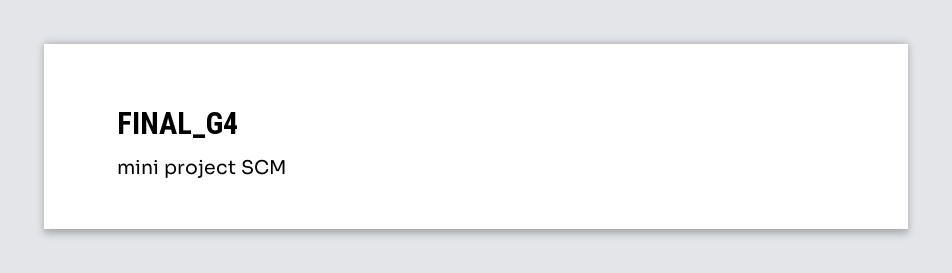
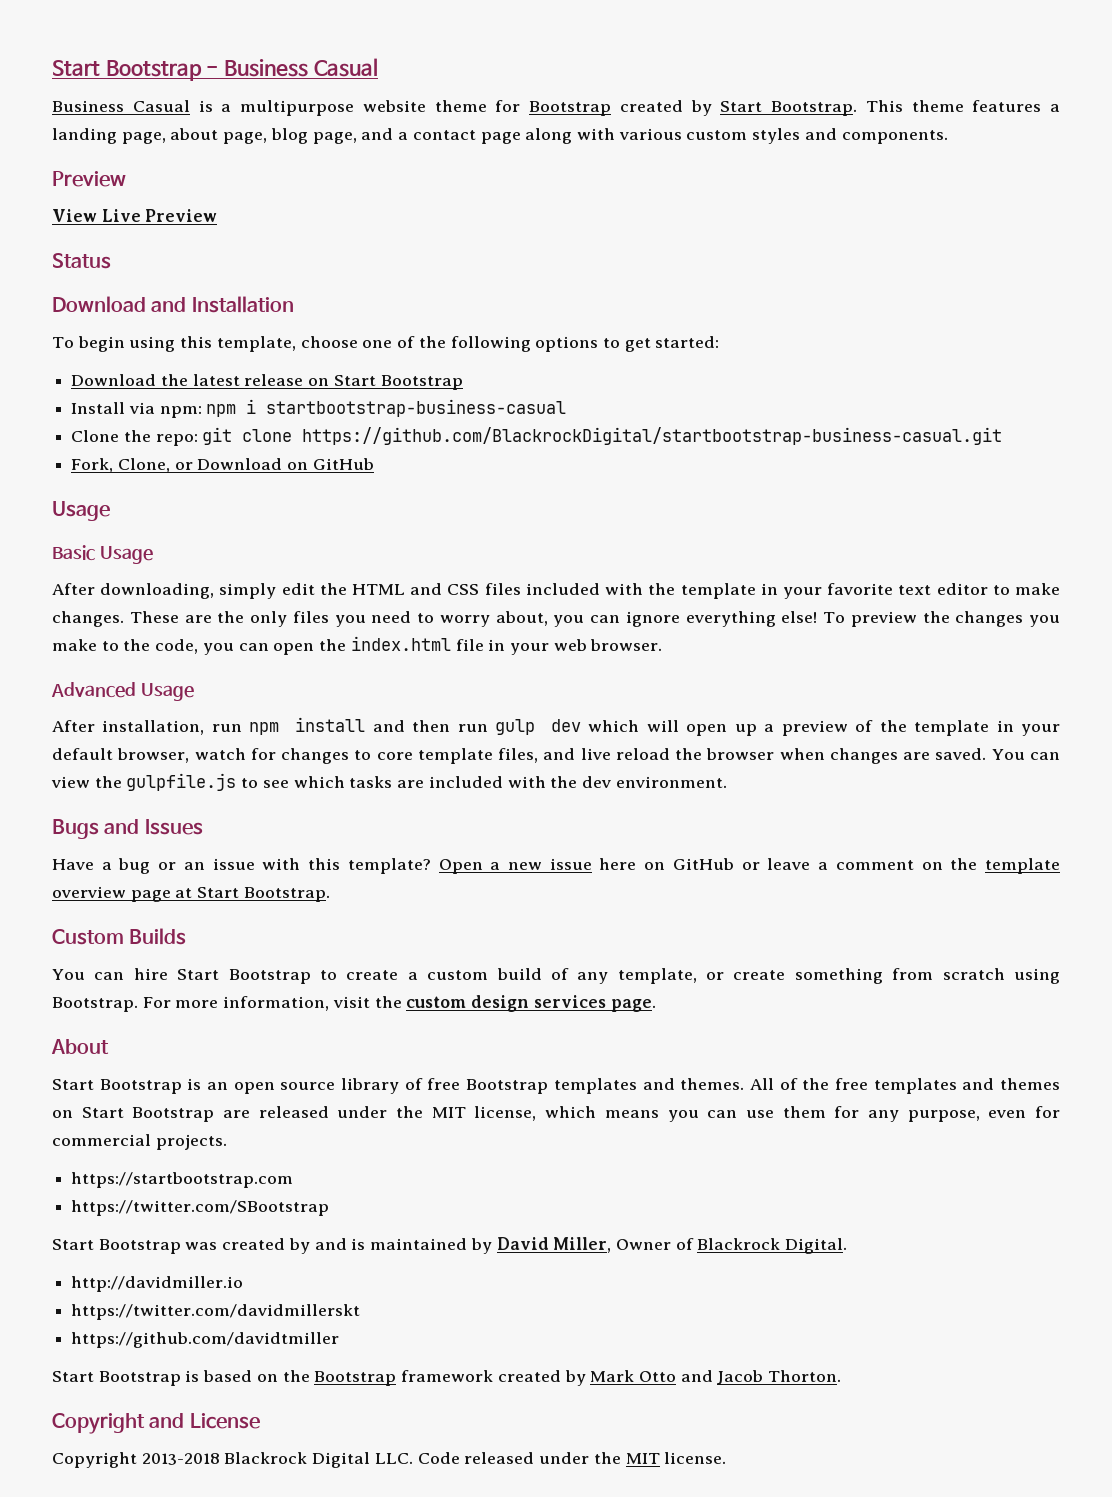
[117,112,238,138] [117,159,287,178] FINAL_G4 // mini project SCM -> [52,58,378,81] [52,100,1060,116] [52,128,948,144] [52,171,126,187] [52,209,218,222] [52,253,111,269] [52,296,294,313] [52,336,720,352] [71,374,463,390] [71,399,567,418] [71,427,1003,446] [71,458,374,473] [52,501,110,521] [52,545,153,564] [52,583,1060,599] [52,611,1061,627] [52,636,663,655] [51,682,194,701] [52,717,1061,736] [52,748,1061,764] [51,773,727,791] [52,819,203,839] [52,858,1061,874] [52,886,330,902] [52,928,187,945] [52,968,1061,984] [52,995,656,1012] [51,1039,109,1054] [52,1078,1061,1094] [52,1106,1061,1122] [52,1134,227,1150] [71,1172,294,1188] [71,1200,330,1216] [52,1237,848,1254] [71,1276,244,1292] [71,1304,361,1320] [71,1332,340,1348] [52,1370,842,1386] [52,1413,260,1434] [52,1452,727,1468] Start Bootstrap - Business Casual // Business Casual is a multipurpose website theme for Bootstrap created by Start Bootstrap. This theme features a landing page, about page, blog page, and a contact page along with various custom styles and components. // Preview // View Live Preview // Status // Download and Installation // To begin using this template, choose one of the following options to get started: // Download the latest release on Start Bootstrap // Install via npm: npm i startbootstrap-business-casual // Clone the repo: git clone https://github.com/BlackrockDigital/startbootstrap-business-casual.git // Fork, Clone, or Download on GitHub // Usage // Basic Usage // After downloading, simply edit the HTML and CSS files included with the template in your favorite text editor to make changes. These are the only files you need to worry about, you can ignore everything else! To preview the changes you make to the code, you can open the index.html file in your web browser. // Advanced Usage // After installation, run npm install and then run gulp dev which will open up a preview of the template in your default browser, watch for changes to core template files, and live reload the browser when changes are saved. You can view the gulpfile.js to see which tasks are included with the dev environment. // Bugs and Issues // Have a bug or an issue with this template? Open a new issue here on GitHub or leave a comment on the template overview page at Start Bootstrap. // Custom Builds // You can hire Start Bootstrap to create a custom build of any template, or create something from scratch using Bootstrap. For more information, visit the custom design services page. // About // Start Bootstrap is an open source library of free Bootstrap templates and themes. All of the free templates and themes on Start Bootstrap are released under the MIT license, which means you can use them for any purpose, even for commercial projects. // https://startbootstrap.com // https://twitter.com/SBootstrap // Start Bootstrap was created by and is maintained by David Miller, Owner of Blackrock Digital. // http://davidmiller.io // https://twitter.com/davidmillerskt // https://github.com/davidtmiller // Start Bootstrap is based on the Bootstrap framework created by Mark Otto and Jacob Thorton. // Copyright and License // Copyright 2013-2018 Blackrock Digital LLC. Code released under the MIT license.

